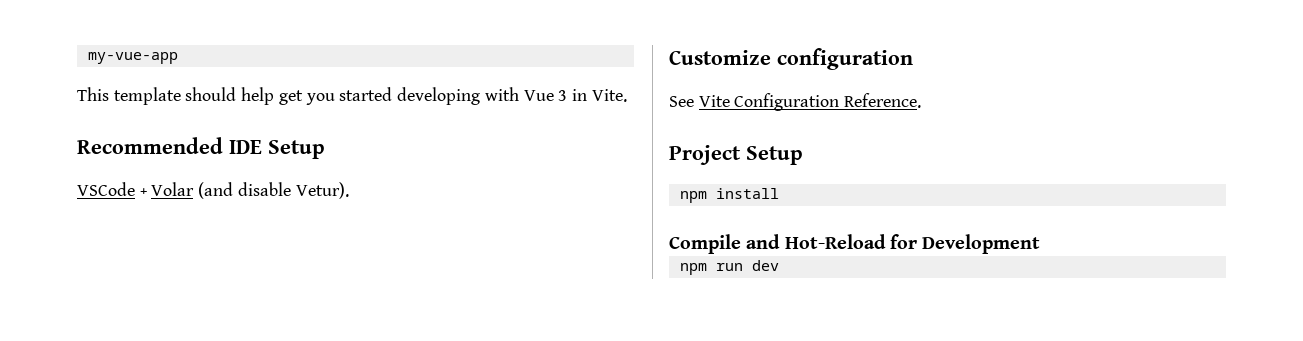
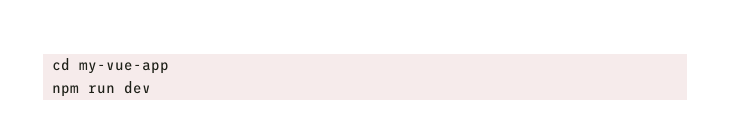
(87, 58) none -> [52,58,70,71] cd
[77,87,627,105] [77,137,325,159] [77,182,349,199] [669,48,913,70] [669,93,922,111] [669,145,803,165] [679,188,779,203] [669,234,1041,254] // This template should help get you started developing with Vue 3 in Vite. // Recommended IDE Setup // VSCode + Volar (and disable Vetur). // Customize configuration // See Vite Configuration Reference. // Project Setup // npm install // Compile and Hot-Reload for Development -> (169, 68) none

